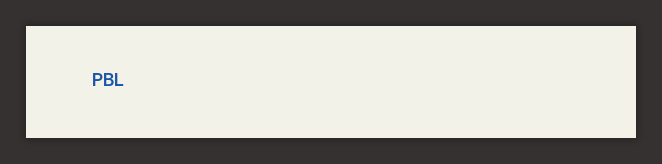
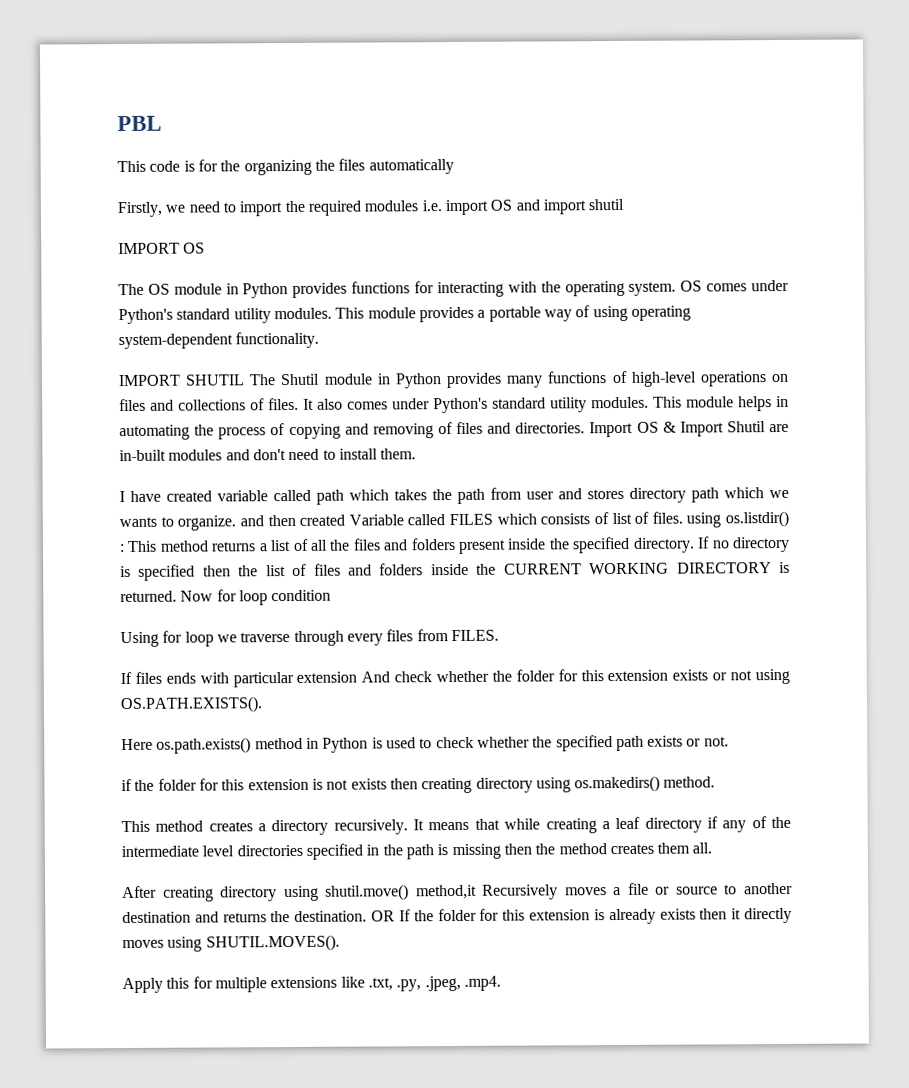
(124, 79) none -> [117,158,454,176] [117,198,625,218] [118,242,206,255] [118,279,790,299] [118,305,691,325] [118,331,320,350] [118,370,789,389] [119,395,789,414] [119,421,789,441] [119,448,417,462] [119,487,789,505] [119,510,789,531] [119,536,791,554] [120,561,790,581] [120,589,332,606] [120,629,499,648] [120,668,790,688] [120,696,263,714] [121,735,729,754] [121,775,716,794] [121,816,792,836] [121,842,713,860] [122,882,794,902] [122,907,793,925] [122,934,340,952] [122,975,501,994] // This code is for the organizing the files automatically // Firstly, we need to import the required modules i.e. import OS and import shutil // IMPORT OS // The OS module in Python provides functions for interacting with the operating system. OS comes under Python's standard utility modules. This module provides a portable way of using operating system-dependent functionality. // IMPORT SHUTIL The Shutil module in Python provides many functions of high-level operations on files and collections of files. It also comes under Python's standard utility modules. This module helps in automating the process of copying and removing of files and directories. Import OS & Import Shutil are in-built modules and don't need to install them. // I have created variable called path which takes the path from user and stores directory path which we wants to organize. and then created Variable called FILES which consists of list of files. using os.listdir() : This method returns a list of all the files and folders present inside the specified directory. If no directory is specified then the list of files and folders inside the CURRENT WORKING DIRECTORY is returned. Now for loop condition // Using for loop we traverse through every files from FILES. // If files ends with particular extension And check whether the folder for this extension exists or not using OS.PATH.EXISTS(). // Here os.path.exists() method in Python is used to check whether the specified path exists or not. // if the folder for this extension is not exists then creating directory using os.makedirs() method. // This method creates a directory recursively. It means that while creating a leaf directory if any of the intermediate level directories specified in the path is missing then the method creates them all. // After creating directory using shutil.move() method,it Recursively moves a file or source to another destination and returns the destination. OR If the folder for this extension is already exists then it directly moves using SHUTIL.MOVES(). // Apply this for multiple extensions like .txt, .py, .jpeg, .mp4.

